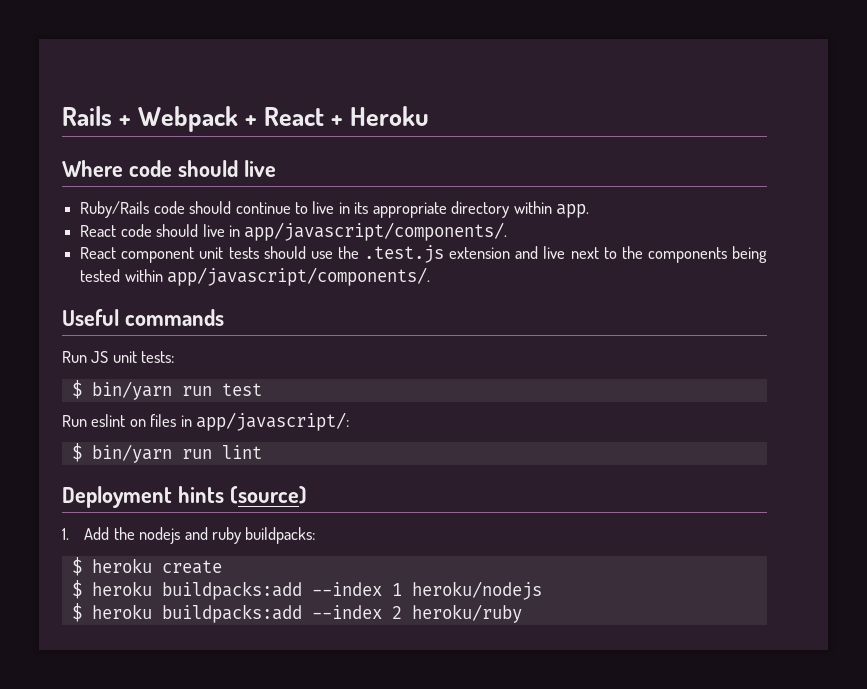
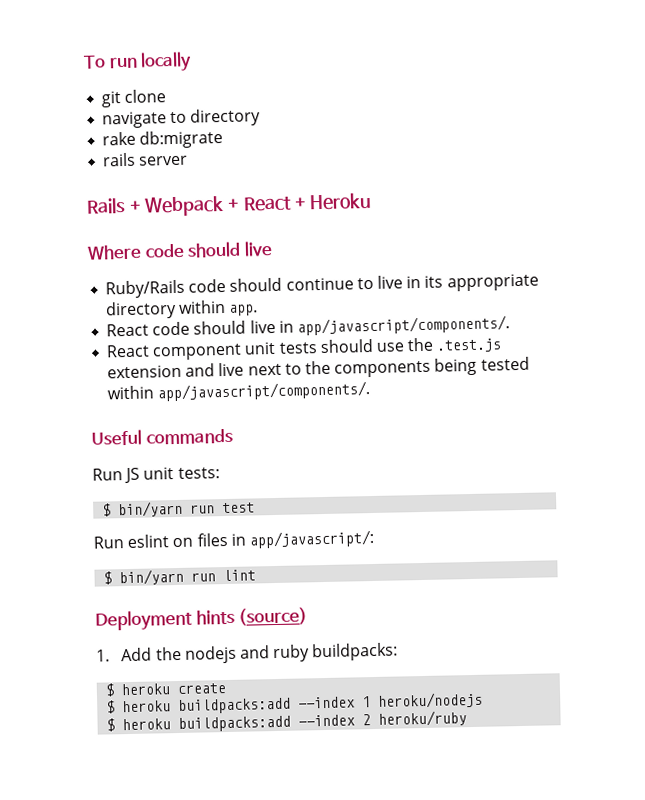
(62, 116) none -> [83,51,193,72] [101,89,167,108] [102,108,262,129] [102,129,224,149] [102,152,189,167] To run locally // git clone // navigate to directory // rake db:migrate // rails server //

